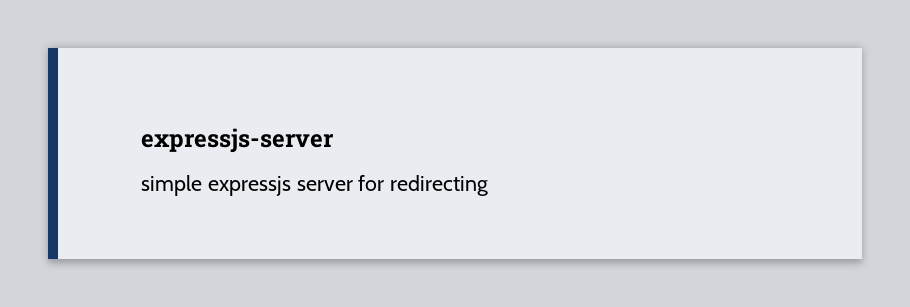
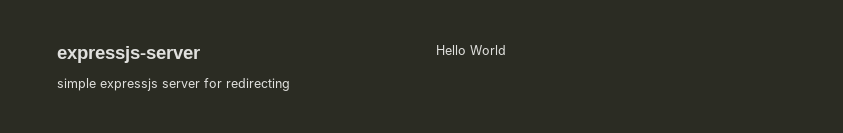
(489, 185) none -> [436,45,506,55] // Hello World

